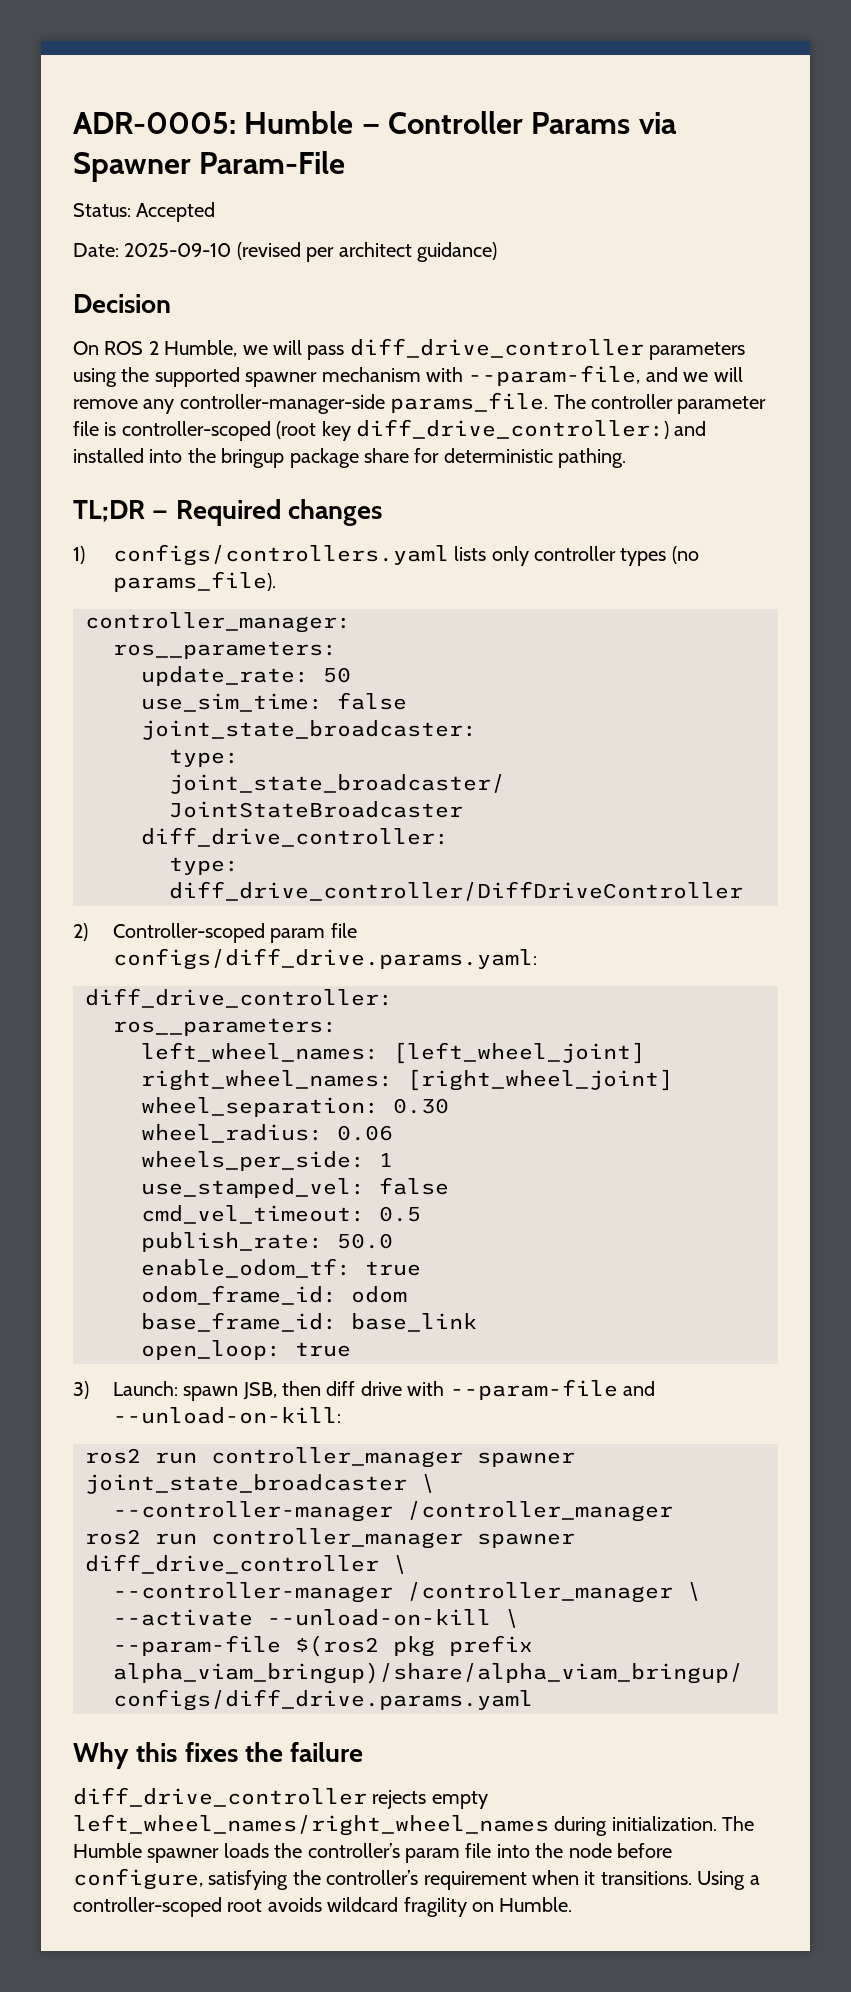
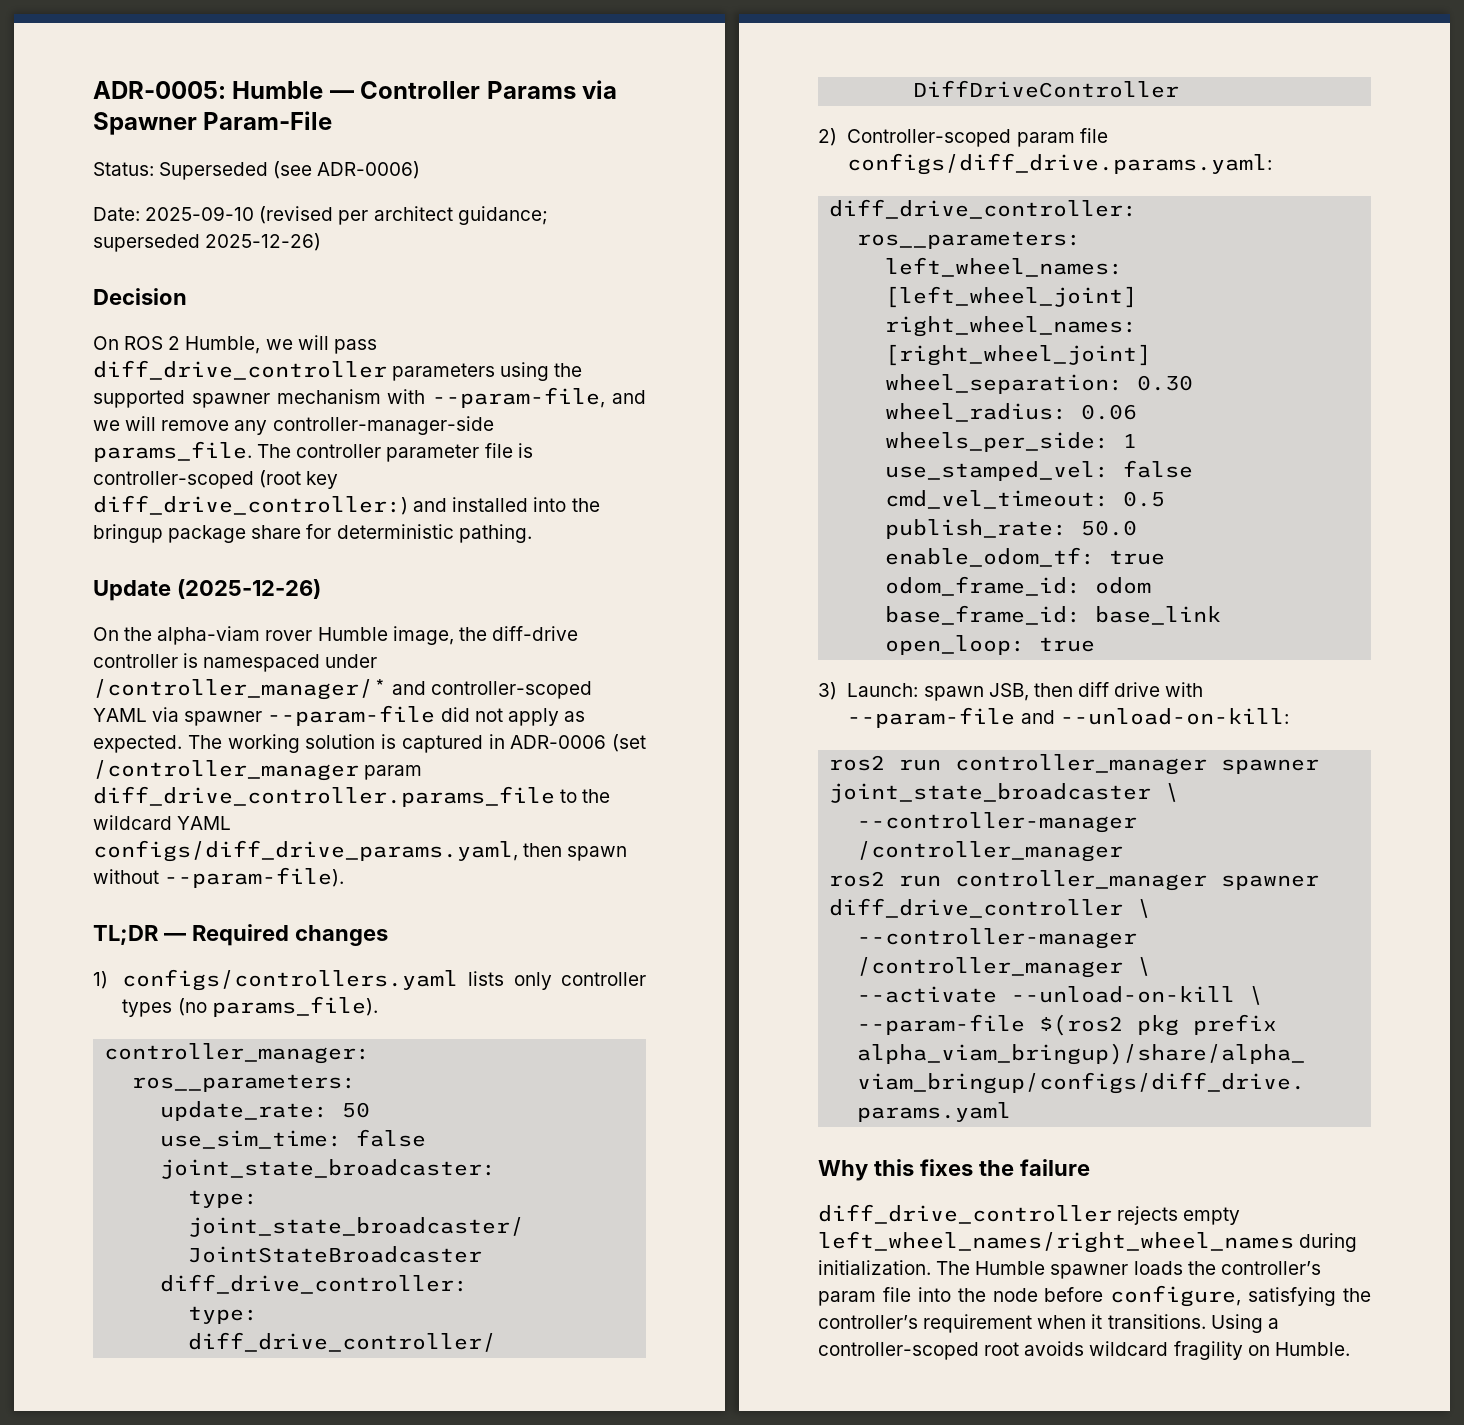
[136,202,216,222] Accepted -> [159,161,421,180] Superseded (see ADR-0006)
[417,242,497,262] guidance) -> [457,206,548,225] [93,233,322,252] guidance; superseded 2025-12-26)
(627, 458) none -> [93,579,321,601] [93,626,578,645] [93,653,378,672] [93,679,593,700] [93,705,585,726] [93,734,646,753] [93,760,423,781] [93,786,611,807] [93,815,232,830] [93,840,628,862] [93,867,345,888] // Update (2025-12-26) // On the alpha-viam rover Humble image, the diff-drive controller is namespaced under /controller_manager/* and controller-scoped YAML via spawner --param-file did not apply as expected. The working solution is captured in ADR-0006 (set /controller_manager param diff_drive_controller.params_file to the wildcard YAML configs/diff_drive_params.yaml, then spawn without --param-file).

